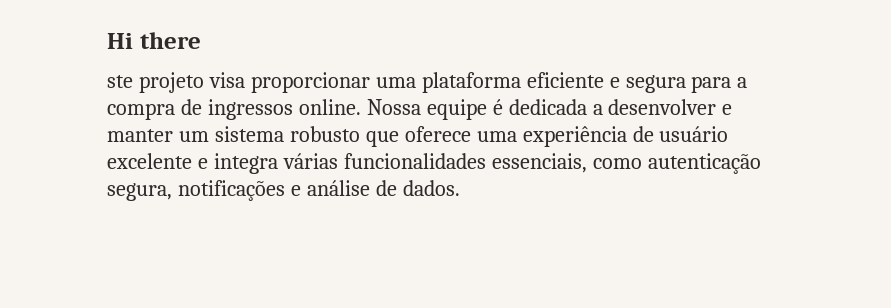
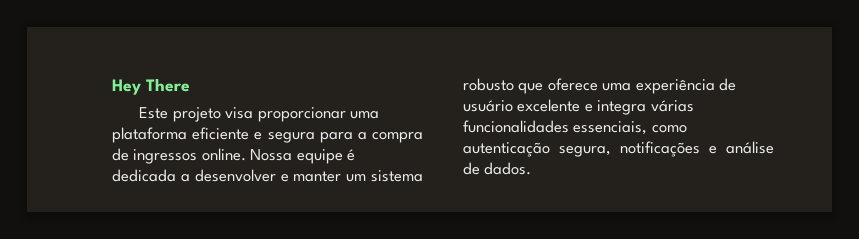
[107,32,201,49] [107,75,133,88] Hi there // ste -> [112,78,190,95] [139,107,169,119] Hey There // Este

